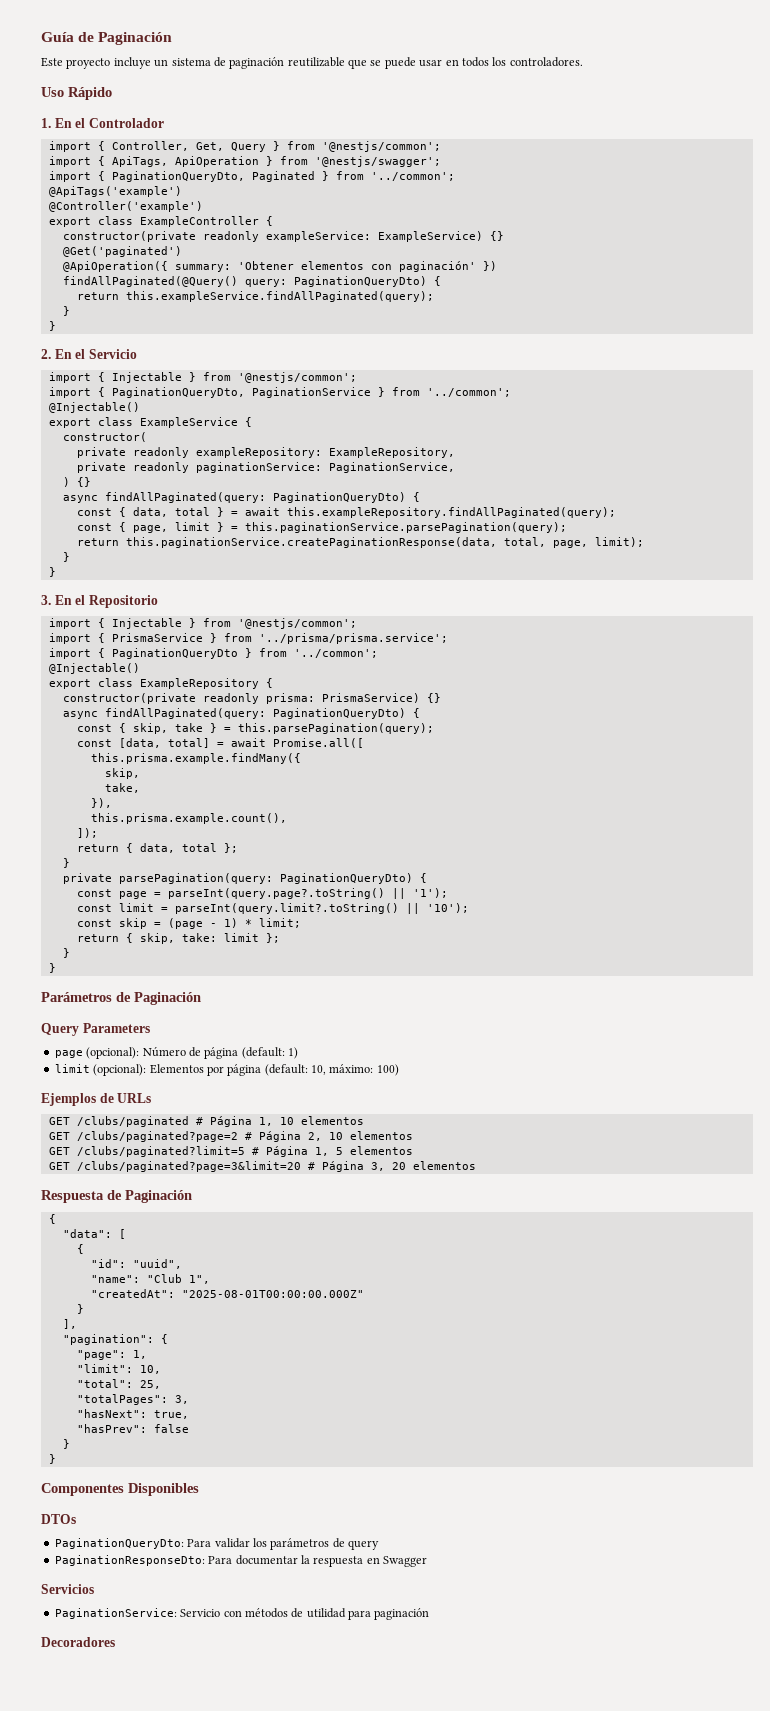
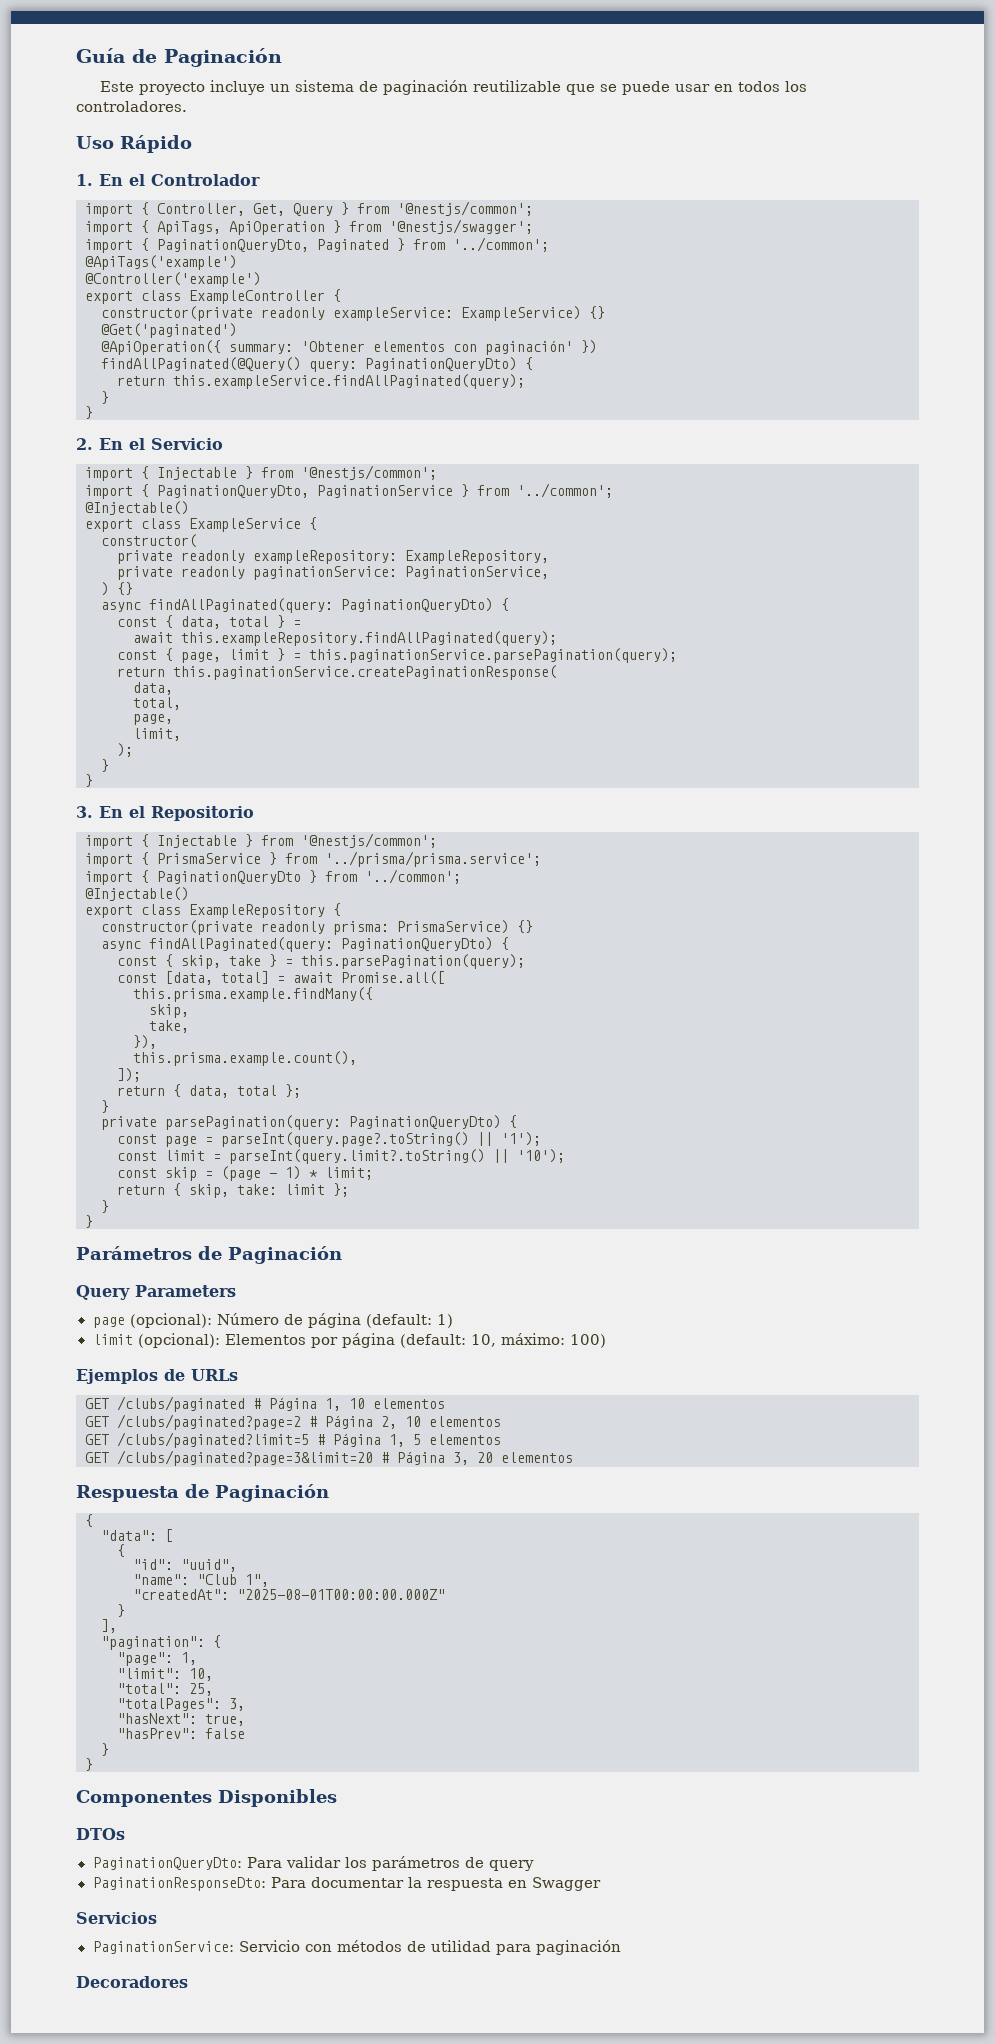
(238, 513) none -> (301, 623) //
[125,537,497,548] this.paginationService.createPaginationResponse(data, -> [173,665,557,680] [133,682,173,695] this.paginationService.createPaginationResponse( // data, //
[552,537,644,548] page, limit); -> [133,714,173,725] [133,728,181,741] [117,743,133,757] // page, // limit, // );

